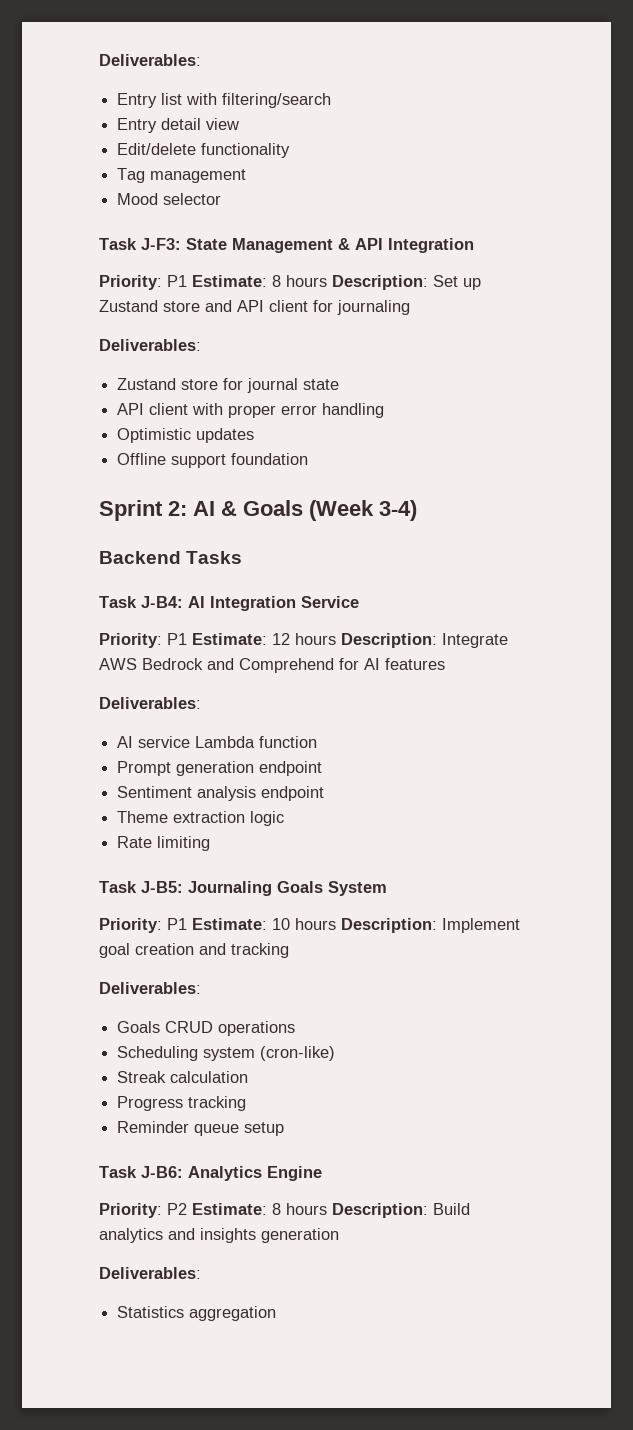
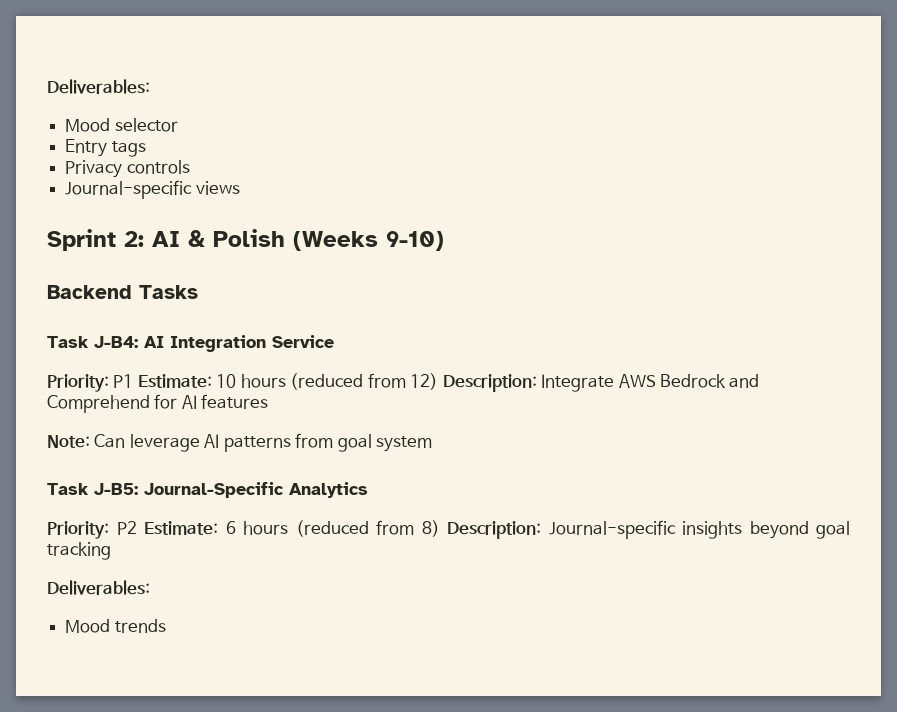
[99,54,201,66] [117,93,332,108] [117,118,240,133] [117,143,291,158] [117,168,247,183] [117,193,222,205] [99,238,474,253] [99,275,481,290] [99,300,410,315] [99,339,201,351] [117,378,340,393] [117,403,385,418] [117,428,255,443] [117,453,309,468] Deliverables: // Entry list with filtering/search // Entry detail view // Edit/delete functionality // Tag management // Mood selector // Task J-F3: State Management & API Integration // Priority: P1 Estimate: 8 hours Description: Set up Zustand store and API client for journaling // Deliverables: // Zustand store for journal state // API client with proper error handling // Optimistic updates // Offline support foundation -> [47,79,150,94] [65,118,178,132] [65,139,146,157] [65,160,190,178] [65,180,240,199] Deliverables: // Mood selector // Entry tags // Privacy controls // Journal-specific views
[243,500,417,521] Goals (Week 3-4) -> [213,229,444,251] Polish (Weeks 9-10)
[272,633,336,645] 12 hours -> [216,373,439,390] 10 hours (reduced from 12)
[99,697,201,709] [117,736,318,748] [117,761,323,776] [117,786,325,801] [117,811,285,826] [117,836,211,851] [99,881,387,896] [99,918,520,933] [99,943,289,958] [99,982,201,994] [117,1021,296,1036] [117,1046,336,1061] [117,1071,249,1083] [117,1096,247,1111] [117,1121,285,1136] [99,1166,322,1181] [99,1203,470,1218] [99,1228,339,1243] [99,1267,201,1279] [117,1306,277,1321] Deliverables: // AI service Lambda function // Prompt generation endpoint // Sentiment analysis endpoint // Theme extraction logic // Rate limiting // Task J-B5: Journaling Goals System // Priority: P1 Estimate: 10 hours Description: Implement goal creation and tracking // Deliverables: // Goals CRUD operations // Scheduling system (cron-like) // Streak calculation // Progress tracking // Reminder queue setup // Task J-B6: Analytics Engine // Priority: P2 Estimate: 8 hours Description: Build analytics and insights generation // Deliverables: // Statistics aggregation -> [47,433,433,452] [47,482,368,498] [47,520,850,539] [47,542,111,560] [47,580,150,595] [65,619,166,633] Note: Can leverage AI patterns from goal system // Task J-B5: Journal-Specific Analytics // Priority: P2 Estimate: 6 hours (reduced from 8) Description: Journal-specific insights beyond goal tracking // Deliverables: // Mood trends

